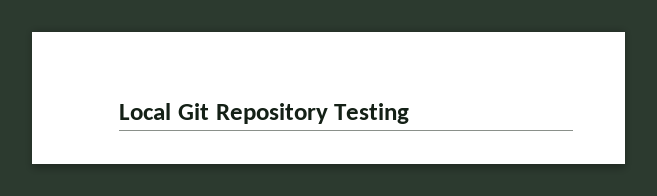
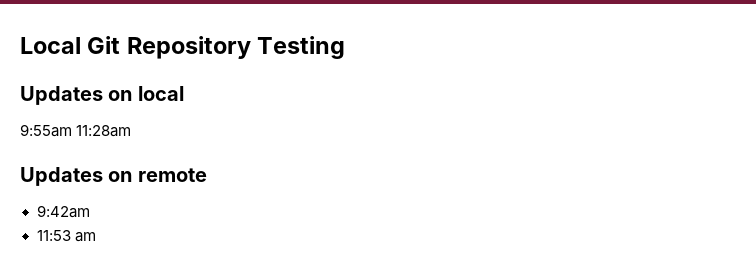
(410, 113) none -> [20,86,184,105] [20,124,132,137] [20,167,207,186] [36,205,90,218] [36,230,96,242] // Updates on local // 9:55am 11:28am // Updates on remote // 9:42am // 11:53 am

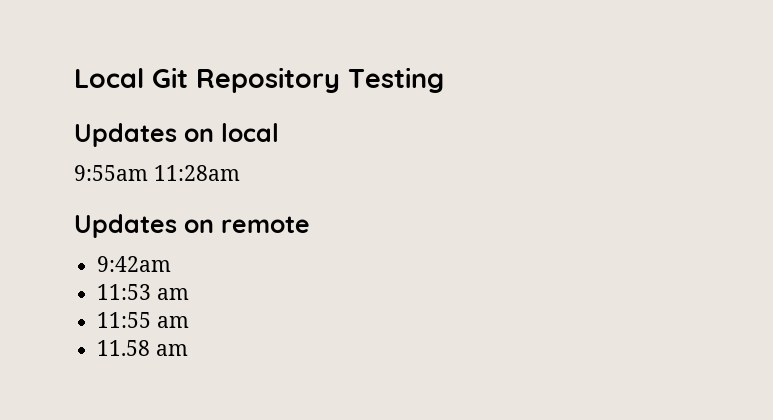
(96, 237) none -> [97,312,189,328] [97,340,188,356] // 11:55 am // 11.58 am

